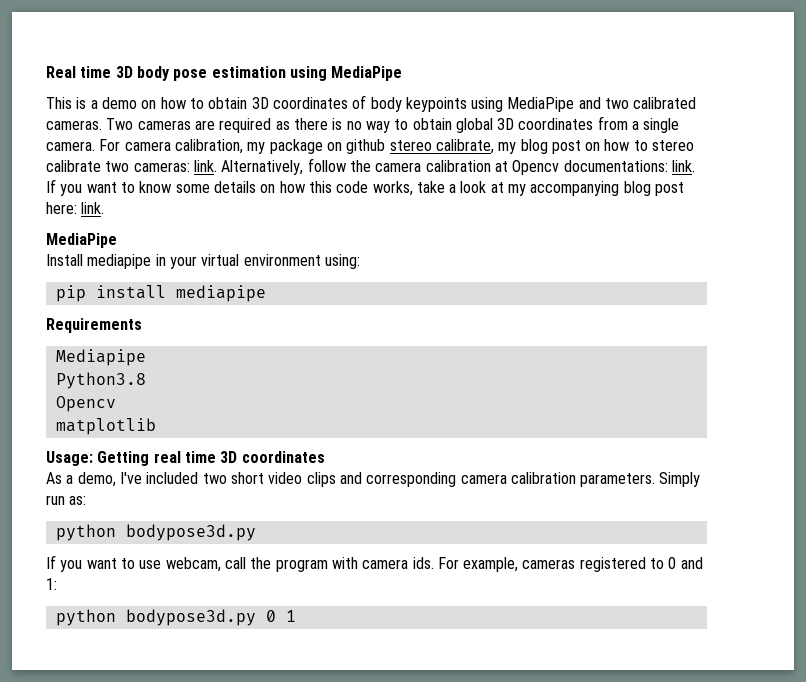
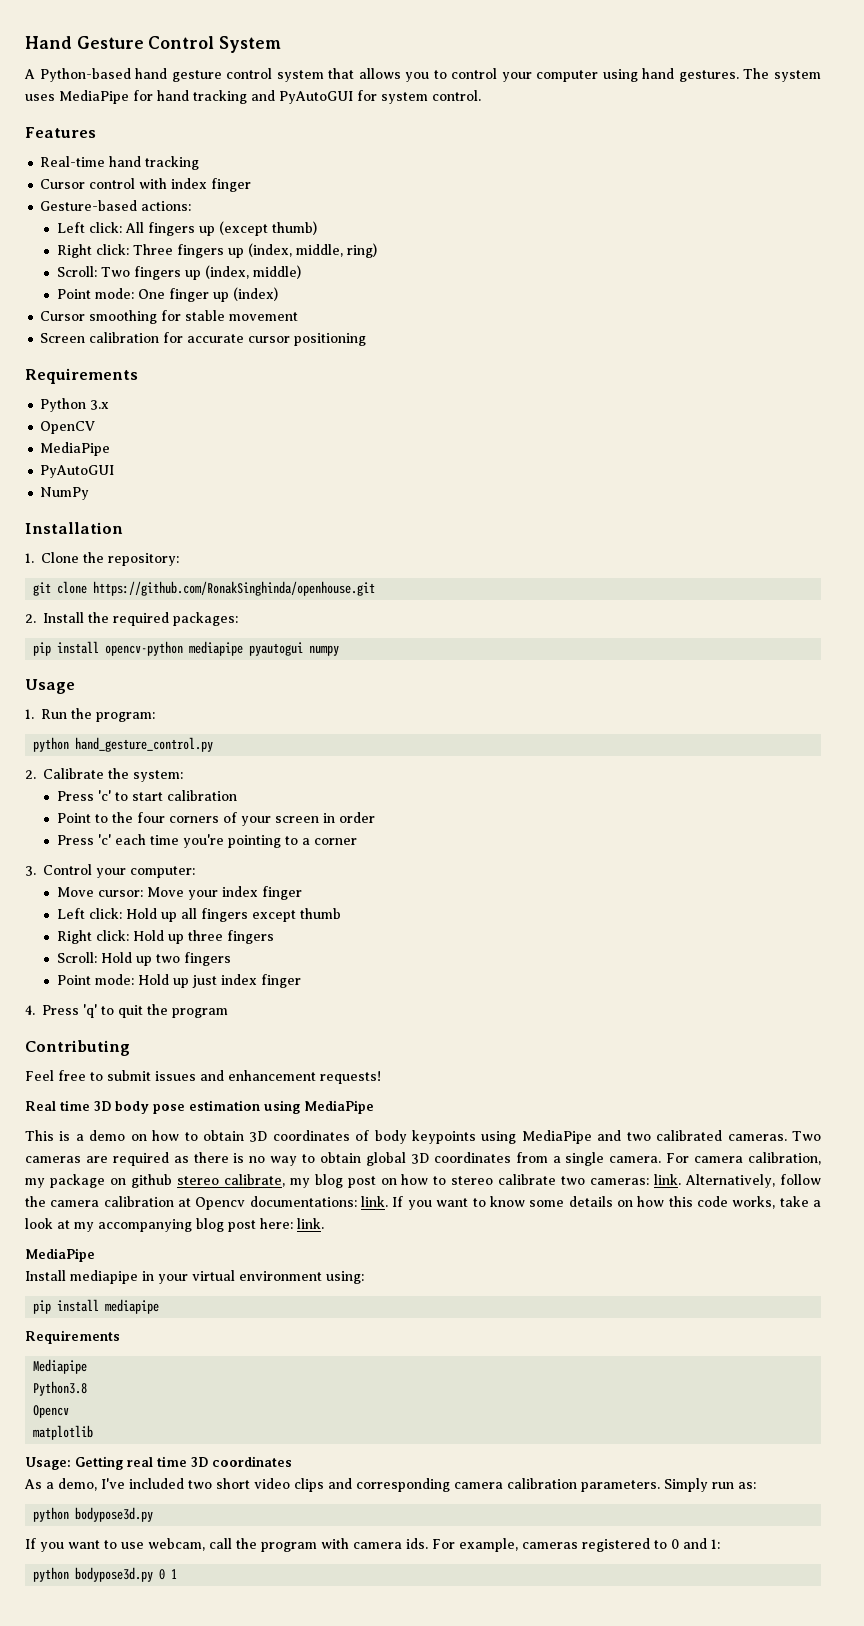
(46, 72) none -> [25,36,282,53] [24,68,821,82] [25,90,481,104] [25,127,96,138] [40,156,200,170] [40,178,252,192] [40,200,192,211] [56,221,317,236] [56,243,377,258] [56,265,301,280] [56,287,278,302] [40,310,299,324] [40,332,367,346] [25,368,138,384] [40,398,110,412] [40,421,96,434] [40,442,111,456] [40,465,115,478] [40,487,90,500] [25,522,123,534] [25,552,180,566] [33,581,376,596] [25,612,238,626] [33,641,340,656] [25,679,75,694] [25,708,156,722] [33,737,214,752] [25,768,183,782] [56,790,237,801] [56,812,375,826] [56,834,357,848] [25,864,195,878] [56,886,302,900] [56,908,341,922] [56,930,274,944] [56,952,231,966] [56,974,301,988] [25,1004,228,1018] [25,1040,130,1056] [25,1070,381,1084] Hand Gesture Control System // A Python-based hand gesture control system that allows you to control your computer using hand gestures. The system uses MediaPipe for hand tracking and PyAutoGUI for system control. // Features // Real-time hand tracking // Cursor control with index finger // Gesture-based actions: // Left click: All fingers up (except thumb) // Right click: Three fingers up (index, middle, ring) // Scroll: Two fingers up (index, middle) // Point mode: One finger up (index) // Cursor smoothing for stable movement // Screen calibration for accurate cursor positioning // Requirements // Python 3.x // OpenCV // MediaPipe // PyAutoGUI // NumPy // Installation // 1. Clone the repository: // git clone https://github.com/RonakSinghinda/openhouse.git // 2. Install the required packages: // pip install opencv-python mediapipe pyautogui numpy // Usage // 1. Run the program: // python hand_gesture_control.py // 2. Calibrate the system: // Press 'c' to start calibration // Point to the four corners of your screen in order // Press 'c' each time you're pointing to a corner // 3. Control your computer: // Move cursor: Move your index finger // Left click: Hold up all fingers except thumb // Right click: Hold up three fingers // Scroll: Hold up two fingers // Point mode: Hold up just index finger // 4. Press 'q' to quit the program // Contributing // Feel free to submit issues and enhancement requests! //

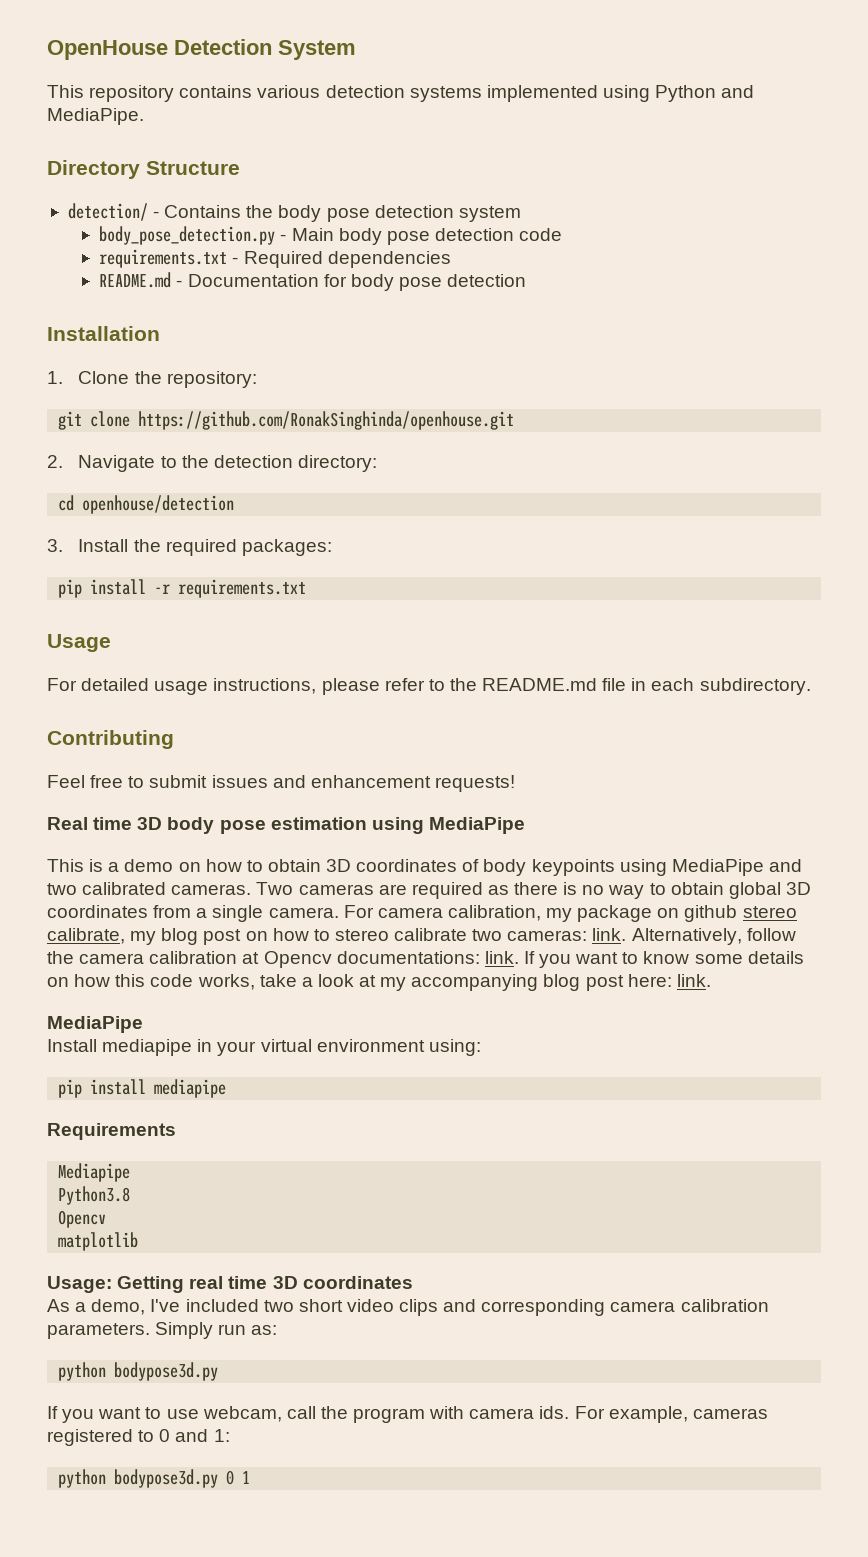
[25,36,282,53] [24,68,821,82] [25,90,481,104] [25,127,96,138] [40,156,200,170] [40,178,252,192] [40,200,192,211] [56,221,317,236] [56,243,377,258] [56,265,301,280] [56,287,278,302] [40,310,299,324] [40,332,367,346] [25,368,138,384] [40,398,110,412] [40,421,96,434] [40,442,111,456] [40,465,115,478] [40,487,90,500] Hand Gesture Control System // A Python-based hand gesture control system that allows you to control your computer using hand gestures. The system uses MediaPipe for hand tracking and PyAutoGUI for system control. // Features // Real-time hand tracking // Cursor control with index finger // Gesture-based actions: // Left click: All fingers up (except thumb) // Right click: Three fingers up (index, middle, ring) // Scroll: Two fingers up (index, middle) // Point mode: One finger up (index) // Cursor smoothing for stable movement // Screen calibration for accurate cursor positioning // Requirements // Python 3.x // OpenCV // MediaPipe // PyAutoGUI // NumPy -> [47,39,356,60] [47,85,755,102] [47,108,144,125] [47,160,240,179] [67,203,521,222] [99,226,563,245] [99,249,451,268] [99,272,527,291] OpenHouse Detection System // This repository contains various detection systems implemented using Python and MediaPipe. // Directory Structure // detection/ - Contains the body pose detection system // body_pose_detection.py - Main body pose detection code // requirements.txt - Required dependencies // README.md - Documentation for body pose detection
(36, 618) none -> [78,455,377,472] [58,495,235,514] [47,539,63,552] Navigate to the detection directory: // cd openhouse/detection // 3.
[105,641,340,656] [25,679,75,694] [25,708,156,722] [33,737,214,752] [25,768,183,782] [56,790,237,801] [56,812,375,826] [56,834,357,848] [25,864,195,878] [56,886,302,900] [56,908,341,922] [56,930,274,944] [56,952,231,966] [56,974,301,988] [25,1004,228,1018] opencv-python mediapipe pyautogui numpy // Usage // 1. Run the program: // python hand_gesture_control.py // 2. Calibrate the system: // Press 'c' to start calibration // Point to the four corners of your screen in order // Press 'c' each time you're pointing to a corner // 3. Control your computer: // Move cursor: Move your index finger // Left click: Hold up all fingers except thumb // Right click: Hold up three fingers // Scroll: Hold up two fingers // Point mode: Hold up just index finger // 4. Press 'q' to quit the program -> [154,579,307,598] [47,634,111,652] [47,678,811,695] -r requirements.txt // Usage // For detailed usage instructions, please refer to the README.md file in each subdirectory.

